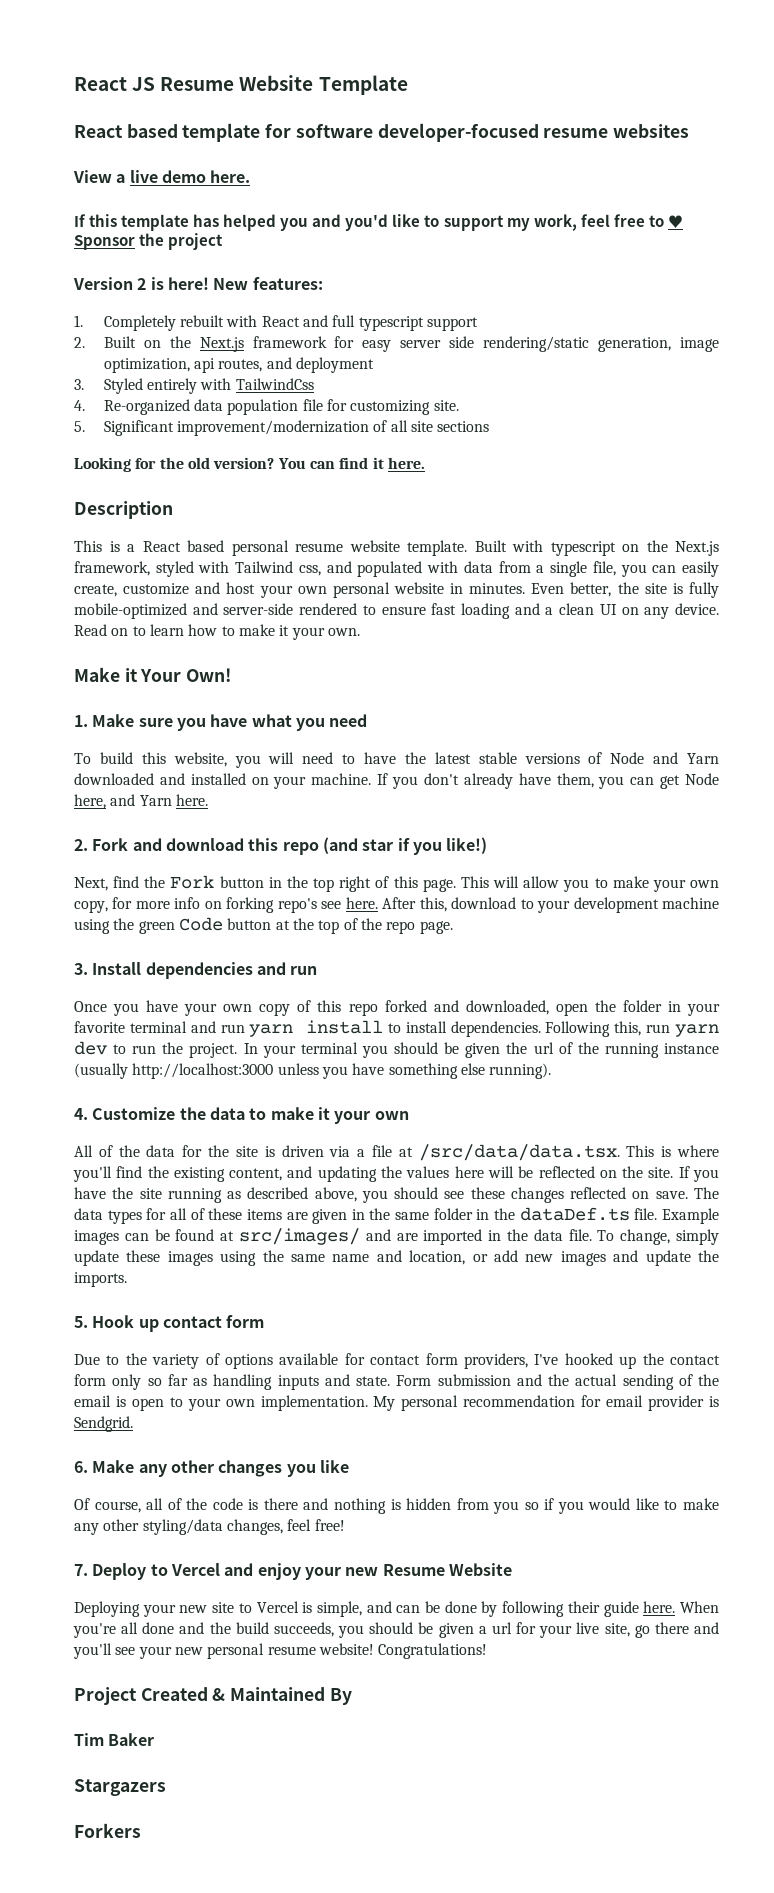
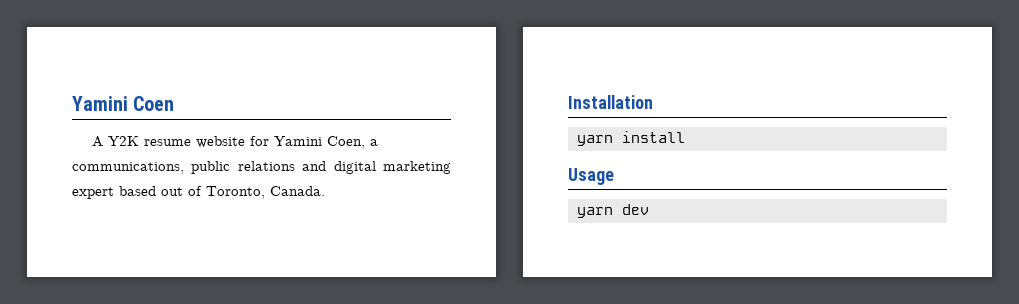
[74,75,408,95] [74,123,690,142] [73,170,251,183] [74,214,683,231] [74,233,224,250] [73,277,323,290] [74,315,479,331] [74,336,720,352] [103,357,375,373] [74,378,314,394] [74,399,459,415] [74,420,490,436] [74,457,425,472] [74,501,173,519] [74,540,719,556] [74,561,720,577] [74,582,719,598] [74,603,719,619] [74,624,360,640] [74,667,232,682] [74,714,368,731] [74,752,719,768] [74,773,720,789] [74,794,208,809] [74,837,488,855] [74,875,719,892] [74,897,720,913] [74,917,453,934] [74,962,318,979] [74,1000,720,1016] [74,1020,720,1037] [74,1041,719,1058] [74,1063,552,1079] [74,1107,409,1124] [74,1144,719,1161] [73,1166,719,1182] [74,1187,719,1203] [74,1207,719,1224] [74,1228,719,1245] [74,1250,719,1266] [74,1272,127,1287] [74,1315,265,1332] [74,1353,720,1369] [74,1374,719,1390] [74,1395,719,1411] [74,1416,133,1432] [74,1460,349,1477] [74,1498,719,1514] [74,1519,345,1535] [74,1563,512,1580] [74,1601,719,1617] [73,1622,719,1638] [73,1643,488,1659] [74,1687,352,1705] [74,1733,155,1746] [74,1779,166,1796] [74,1823,141,1838] React JS Resume Website Template // React based template for software developer-focused resume websites // View a live demo here. // If this template has helped you and you'd like to support my work, feel free to ♥ Sponsor the project // Version 2 is here! New features: // 1. Completely rebuilt with React and full typescript support // 2. Built on the Next.js framework for easy server side rendering/static generation, image optimization, api routes, and deployment // 3. Styled entirely with TailwindCss // 4. Re-organized data population file for customizing site. // 5. Significant improvement/modernization of all site sections // Looking for the old version? You can find it here. // Description // This is a React based personal resume website template. Built with typescript on the Next.js framework, styled with Tailwind css, and populated with data from a single file, you can easily create, customize and host your own personal website in minutes. Even better, the site is fully mobile-optimized and server-side rendered to ensure fast loading and a clean UI on any device. Read on to learn how to make it your own. // Make it Your Own! // 1. Make sure you have what you need // To build this website, you will need to have the latest stable versions of Node and Yarn downloaded and installed on your machine. If you don't already have them, you can get Node here, and Yarn here. // 2. Fork and download this repo (and star if you like!) // Next, find the Fork button in the top right of this page. This will allow you to make your own copy, for more info on forking repo's see here. After this, download to your development machine using the green Code button at the top of the repo page. // 3. Install dependencies and run // Once you have your own copy of this repo forked and downloaded, open the folder in your favorite terminal and run yarn install to install dependencies. Following this, run yarn dev to run the project. In your terminal you should be given the url of the running instance (usually http://localhost:3000 unless you have something else running). // 4. Customize the data to make it your own // All of the data for the site is driven via a file at /src/data/data.tsx. This is where you'll find the existing content, and updating the values here will be reflected on the site. If you have the site running as described above, you should see these changes reflected on save. The data types for all of these items are given in the same folder in the dataDef.ts file. Example images can be found at src/images/ and are imported in the data file. To change, simply update these images using the same name and location, or add new images and update the imports. // 5. Hook up contact form // Due to the variety of options available for contact form providers, I've hooked up the contact form only so far as handling inputs and state. Form submission and the actual sending of the email is open to your own implementation. My personal recommendation for email provider is Sendgrid. // 6. Make any other changes you like // Of course, all of the code is there and nothing is hidden from you so if you would like to make any other styling/data changes, feel free! // 7. Deploy to Vercel and enjoy your new Resume Website // Deploying your new site to Vercel is simple, and can be done by following their guide here. When you're all done and the build succeeds, you should be given a url for your live site, go there and you'll see your new personal resume website! Congratulations! // Project Created & Maintained By // Tim Baker // Stargazers // Forkers -> [72,96,175,111] [91,136,378,149] [72,161,451,174] [72,186,325,199] [568,95,653,109] [576,131,685,146] [568,168,614,185] [576,204,649,218] Yamini Coen // A Y2K resume website for Yamini Coen, a communications, public relations and digital marketing expert based out of Toronto, Canada. // Installation // yarn install // Usage // yarn dev

